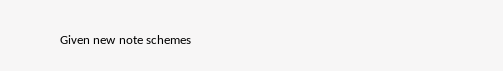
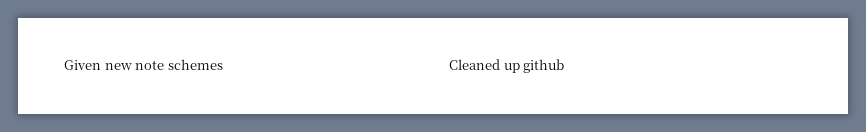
(192, 39) none -> [449,59,565,73] // Cleaned up github

